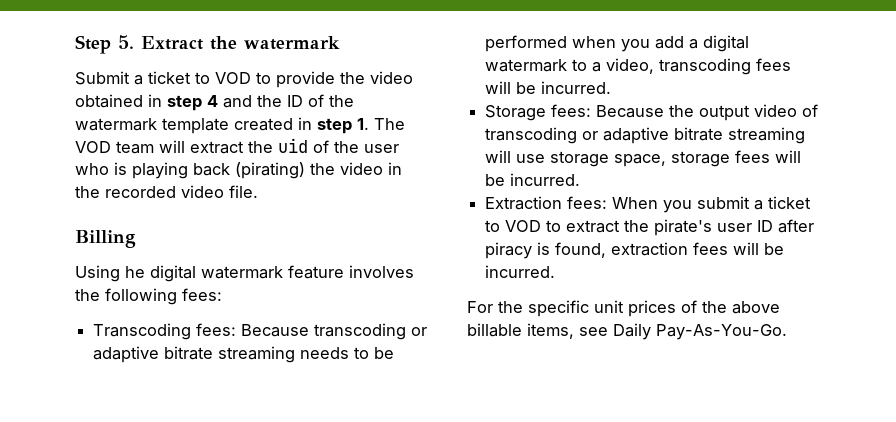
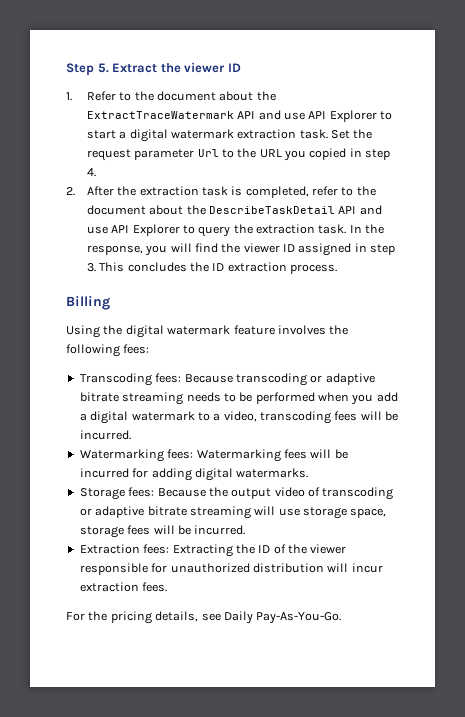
[244,36,340,50] [75,71,413,88] [75,94,354,111] [75,117,405,134] [75,138,399,154] [75,162,402,179] [75,185,258,198] watermark // Submit a ticket to VOD to provide the video obtained in step 4 and the ID of the watermark template created in step 1. The VOD team will extract the uid of the user who is playing back (pirating) the video in the recorded video file. -> [184,62,241,73] [66,91,276,101] [86,110,393,122] [86,129,373,142] [86,148,391,161] [86,168,96,177] [66,186,376,198] [86,205,382,215] [86,224,385,237] [86,243,396,256] [86,262,338,274] viewer ID // 1. Refer to the document about the ExtractTraceWatermark API and use API Explorer to start a digital watermark extraction task. Set the request parameter Url to the URL you copied in step 4. // 2. After the extraction task is completed, refer to the document about the DescribeTaskDetail API and use API Explorer to query the extraction task. In the response, you will find the viewer ID assigned in step 3. This concludes the ID extraction process.
[125,266,145,278] he -> [103,325,123,335] the
(612, 87) none -> [79,449,348,462] [79,468,309,481] // Watermarking fees: Watermarking fees will be incurred for adding digital watermarks.
[612,196,812,213] [485,219,815,236] [485,242,785,259] [485,265,556,278] [467,300,780,317] [467,323,574,339] When you submit a ticket to VOD to extract the pirate's user ID after piracy is found, extraction fees will be incurred. // For the specific unit prices of the above billable items, -> [172,544,347,557] [79,563,383,575] [79,582,168,592] [66,611,199,624] Extracting the ID of the viewer responsible for unauthorized distribution will incur extraction fees. // For the pricing details,

